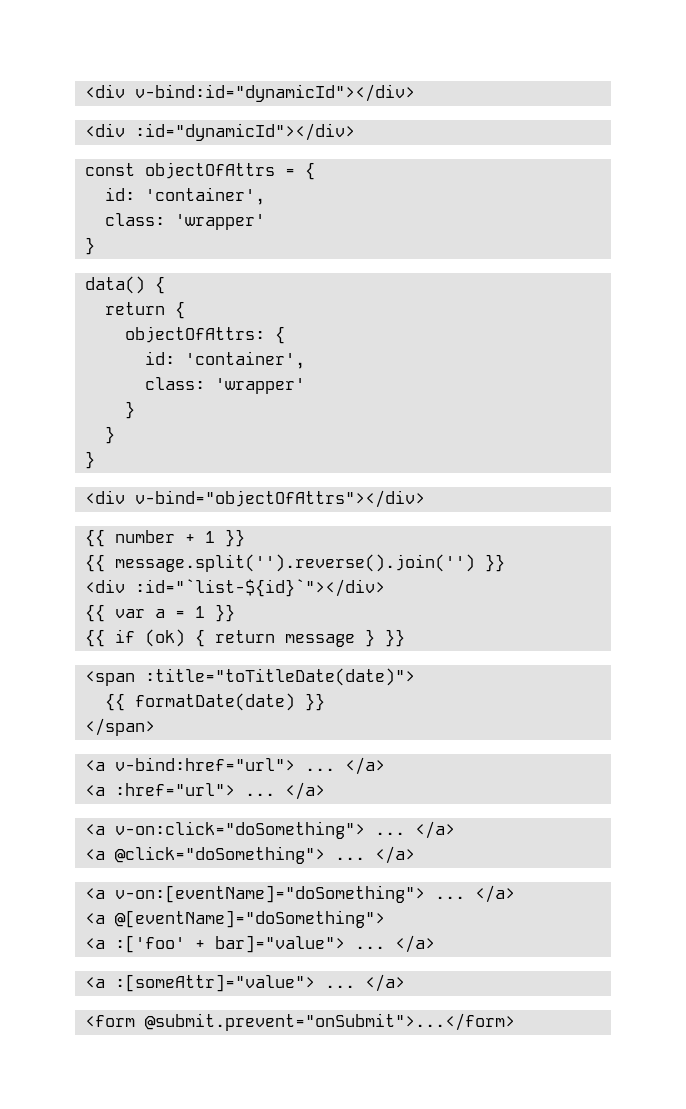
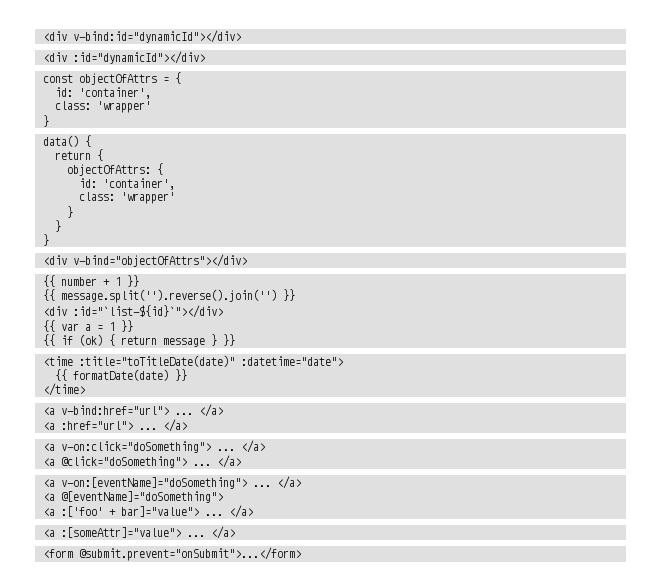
[84,668,415,686] <span :title="toTitleDate(date)"> -> [42,355,343,367] <time :title="toTitleDate(date)" :datetime="date">
[84,718,155,736] </span> -> [42,383,85,396] </time>

